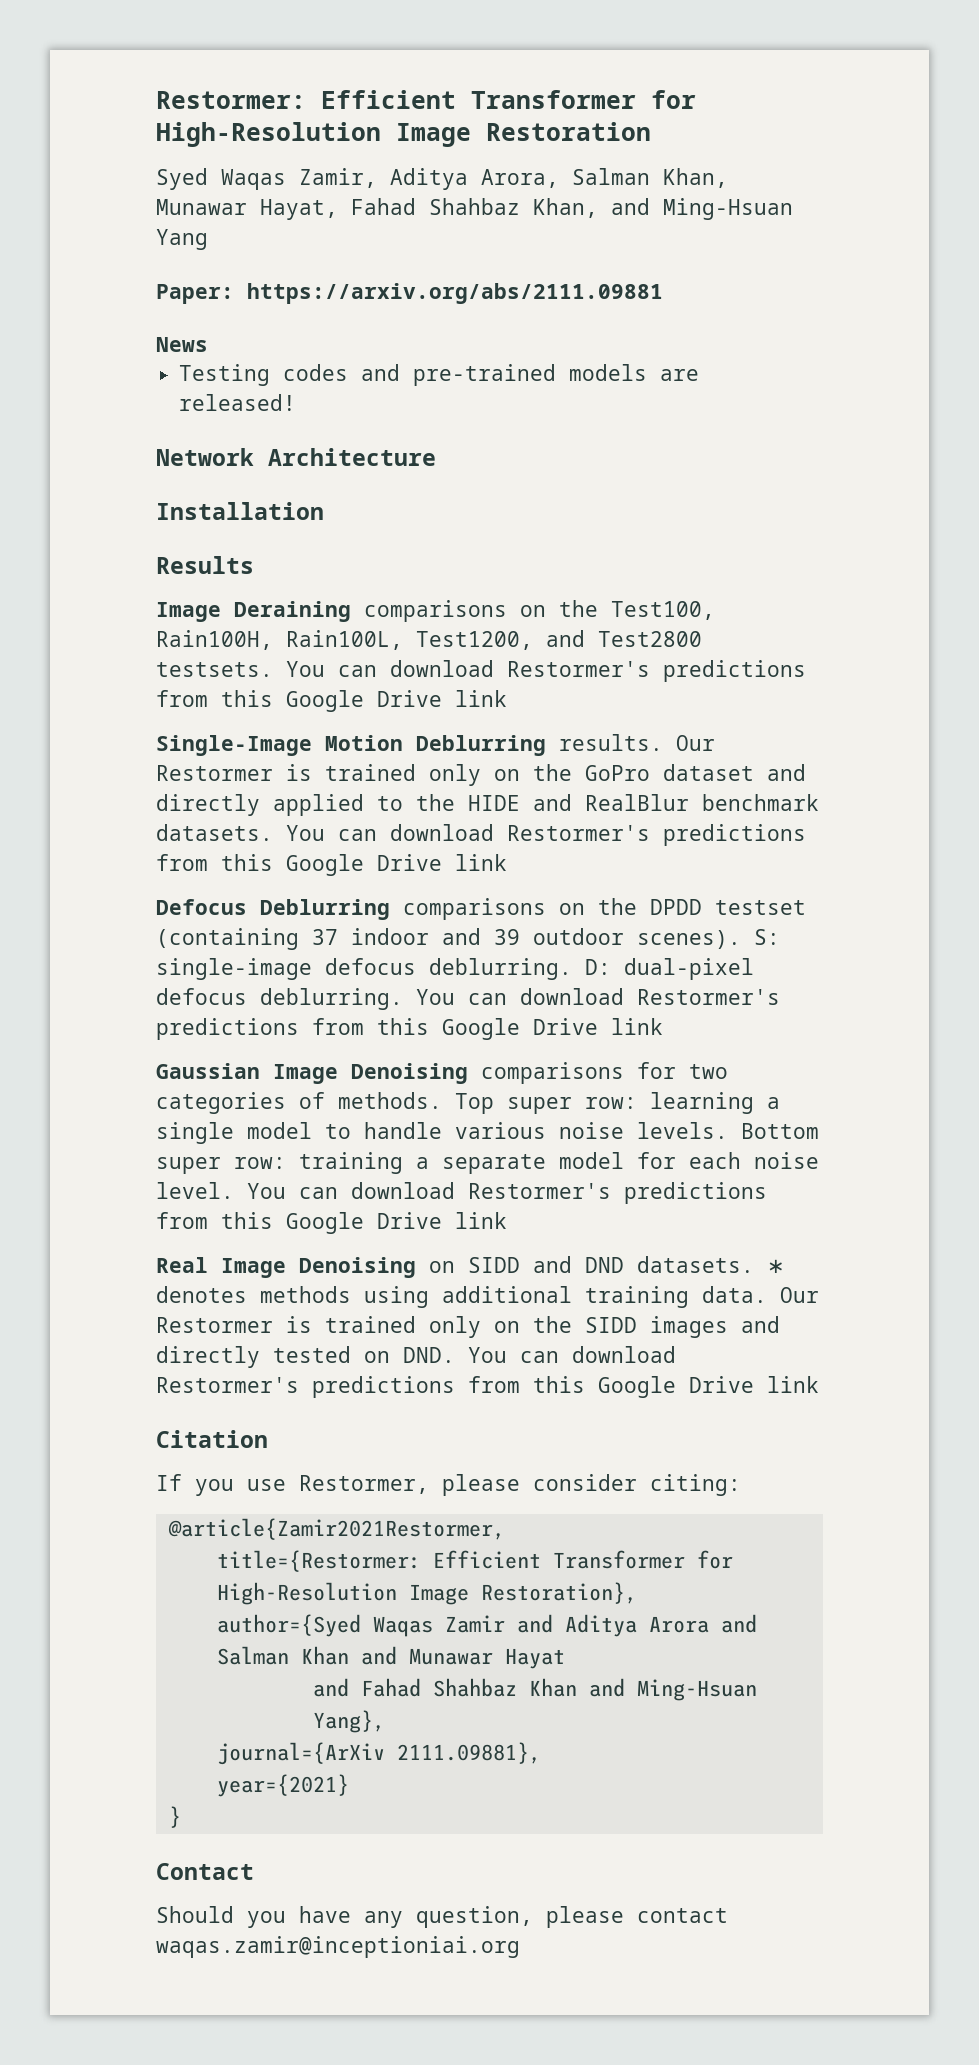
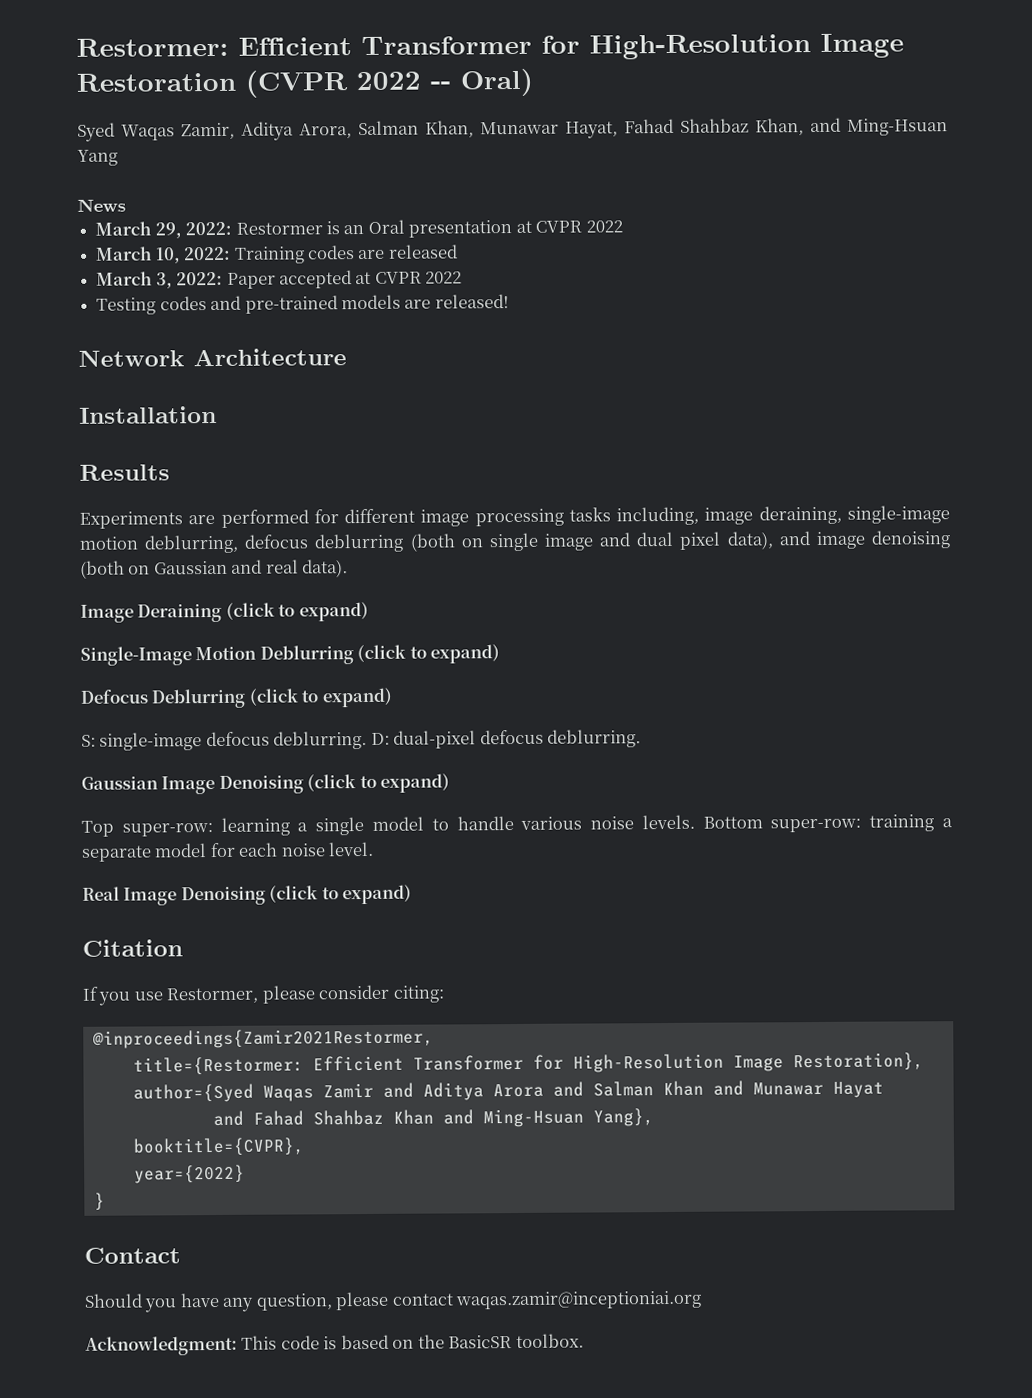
(651, 131) none -> [245,68,534,98] (CVPR 2022 -- Oral)
[156,283,663,304] [156,337,208,352] Paper: https://arxiv.org/abs/2111.09881 // News -> [77,198,126,212] [95,219,623,239] [95,244,458,264] [96,270,463,289] News // March 29, 2022: Restormer is an Oral presentation at CVPR 2022 // March 10, 2022: Training codes are released // March 3, 2022: Paper accepted at CVPR 2022
[156,600,715,622] [156,630,702,650] [156,660,806,682] [156,690,507,712] [156,734,715,756] [156,764,806,786] [156,794,819,816] [156,824,806,846] [156,854,507,876] [156,898,806,920] [156,928,741,950] Image Deraining comparisons on the Test100, Rain100H, Rain100L, Test1200, and Test2800 testsets. You can download Restormer's predictions from this Google Drive link // Single-Image Motion Deblurring results. Our Restormer is trained only on the GoPro dataset and directly applied to the HIDE and RealBlur benchmark datasets. You can download Restormer's predictions from this Google Drive link // Defocus Deblurring comparisons on the DPDD testset (containing 37 indoor and 39 outdoor scenes). -> [79,505,950,529] [79,530,951,554] [80,559,349,579] [80,601,369,623] [80,644,501,666] [80,687,393,709] Experiments are performed for different image processing tasks including, image deraining, single-image motion deblurring, defocus deblurring (both on single image and dual pixel data), and image denoising (both on Gaussian and real data). // Image Deraining (click to expand) // Single-Image Motion Deblurring (click to expand) // Defocus Deblurring (click to expand) //
[416,988,780,1005] [156,1018,663,1040] [156,1062,728,1084] [156,1092,637,1114] You can download Restormer's predictions from this Google Drive link // Gaussian Image Denoising comparisons for two categories of methods. Top super row: -> [81,773,451,795] [81,820,213,837] // Gaussian Image Denoising (click to expand) // Top super-row:
[156,1157,286,1174] super row: -> [770,818,862,833] super-row:
[247,1182,767,1204] [156,1212,507,1234] [156,1256,785,1278] [156,1286,819,1308] [156,1316,780,1338] [156,1346,676,1368] [156,1376,819,1398] You can download Restormer's predictions from this Google Drive link // Real Image Denoising on SIDD and DND datasets. ∗ denotes methods using additional training data. Our Restormer is trained only on the SIDD images and directly tested on DND. You can download Restormer's predictions from this Google Drive link -> [82,884,413,906] // Real Image Denoising (click to expand)
[167,1518,505,1540] @article{Zamir2021Restormer, -> [91,1028,434,1049] @inproceedings{Zamir2021Restormer,
[216,1742,541,1765] [216,1774,349,1797] journal={ArXiv 2111.09881}, // year={2021} -> [132,1137,305,1157] [133,1164,245,1184] booktitle={CVPR}, // year={2022}
(520, 1947) none -> [85,1333,584,1356] // Acknowledgment: This code is based on the BasicSR toolbox.

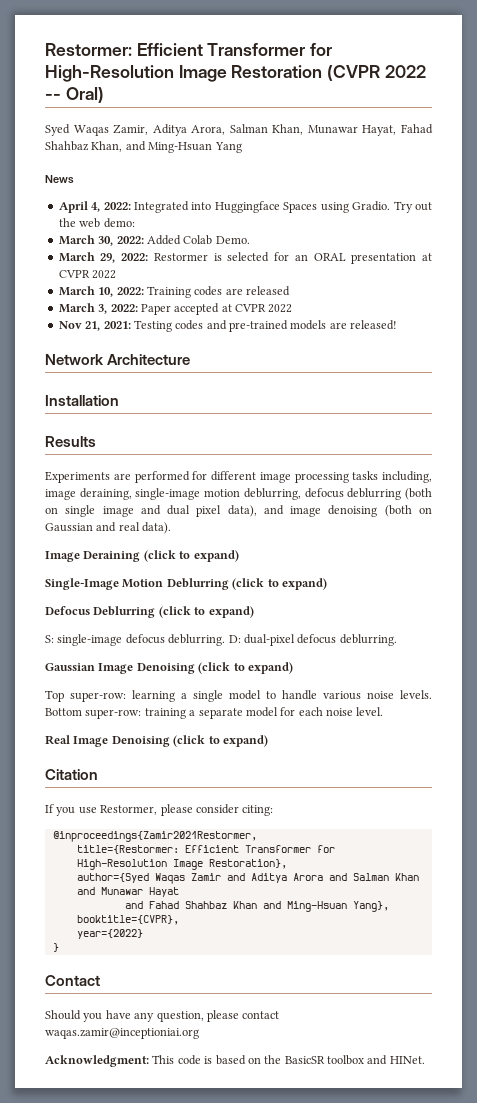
(126, 205) none -> [58,201,433,213] [58,218,135,228] [58,235,250,246] // April 4, 2022: Integrated into Huggingface Spaces using Gradio. Try out the web demo: // March 30, 2022: Added Colab Demo.
[343,219,405,235] an Oral -> [227,252,346,262] selected for an ORAL
(463, 277) none -> [58,321,131,331] Nov 21, 2021:
[515,1333,584,1349] toolbox. -> [327,1055,425,1065] toolbox and HINet.

